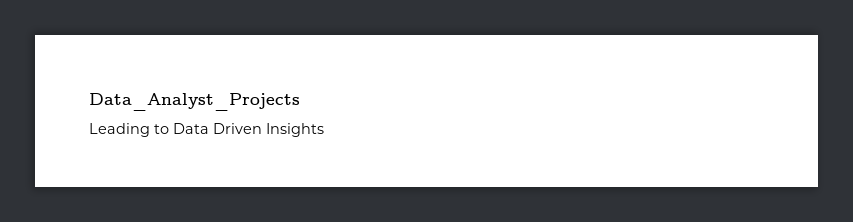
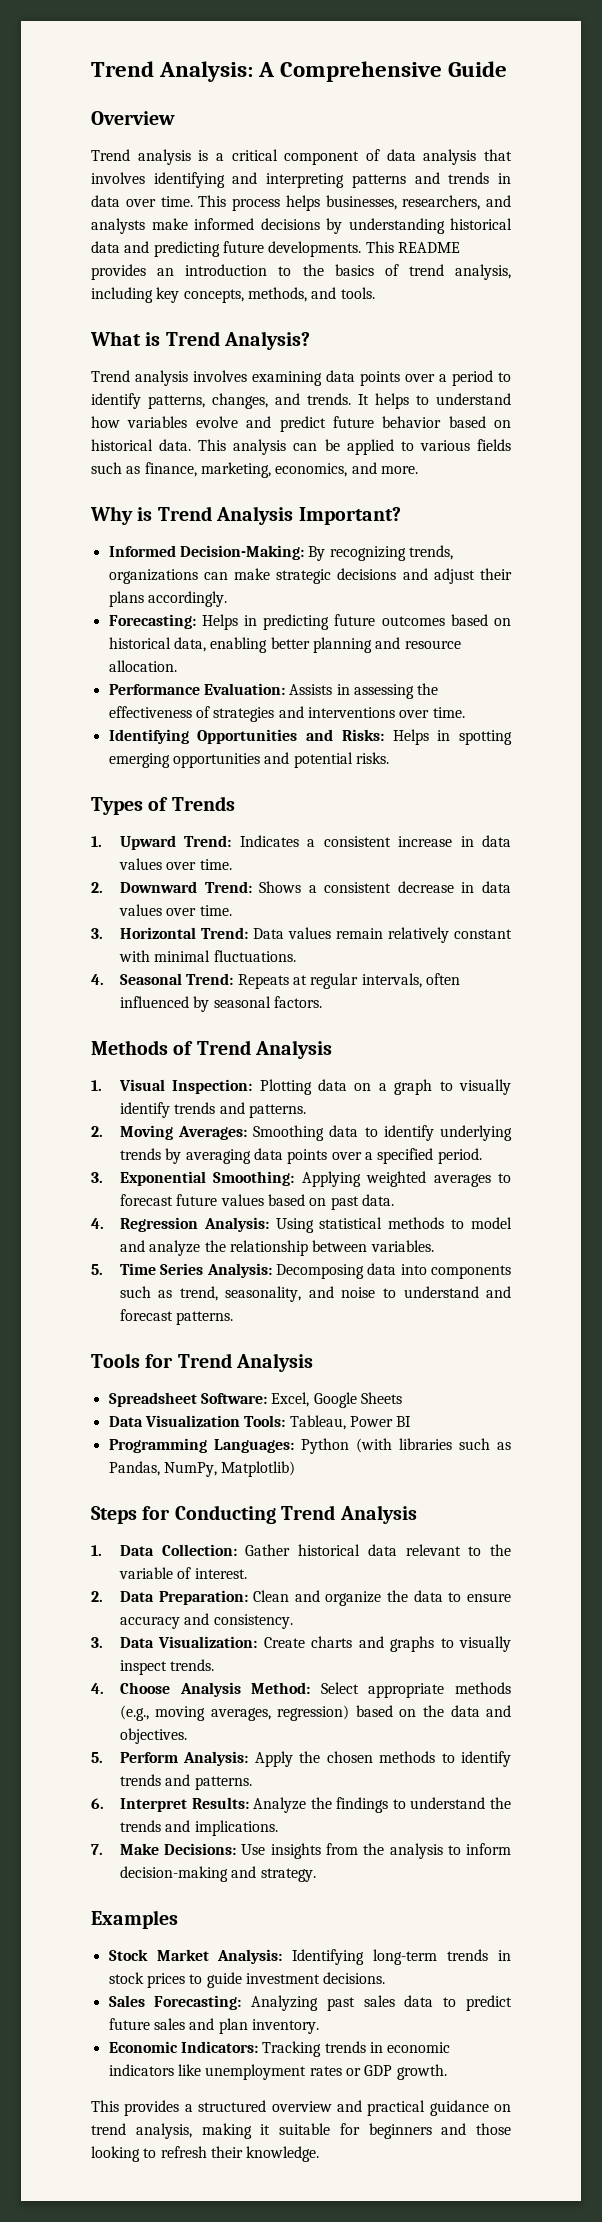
[89,93,300,111] [89,123,324,137] Data_Analyst_Projects // Leading to Data Driven Insights -> [91,61,508,82] [91,111,175,125] [91,149,512,165] [91,172,512,188] [91,195,511,211] [91,218,512,234] [91,241,460,257] [91,264,511,280] [91,287,375,303] [90,331,311,350] [91,370,511,386] [91,393,511,409] [91,416,511,432] [91,439,511,455] [91,462,418,478] [90,506,401,525] [108,545,453,561] [108,568,512,584] [108,591,227,607] [108,614,511,630] [108,637,461,653] [108,660,177,672] [108,683,439,699] [108,706,465,722] [108,729,512,745] [108,752,389,768] [91,796,235,815] [91,835,512,850] [118,858,232,870] [91,881,511,893] [118,904,232,916] [91,927,512,943] [118,950,296,962] [91,973,460,989] [119,996,322,1012] [91,1040,333,1059] [91,1079,512,1095] [119,1102,306,1118] [91,1125,512,1141] [119,1148,482,1164] [91,1171,511,1187] [119,1194,394,1210] [91,1217,512,1233] [119,1240,434,1256] [91,1263,511,1279] [119,1286,511,1302] [119,1309,234,1325] [91,1353,314,1372] [108,1392,402,1408] [108,1415,412,1430] [108,1438,511,1454] [108,1461,296,1477] [91,1505,417,1524] [91,1544,511,1556] [118,1567,247,1579] [91,1590,512,1606] [119,1613,293,1629] [91,1636,511,1652] [119,1659,215,1675] [91,1682,511,1698] [119,1705,512,1721] [119,1728,187,1744] [91,1751,512,1767] [119,1774,252,1790] [91,1797,511,1813] [119,1820,278,1836] [91,1843,512,1859] [119,1866,316,1882] [91,1910,178,1929] [108,1949,511,1965] [108,1972,386,1988] [108,1995,512,2011] [108,2018,319,2034] [108,2041,451,2057] [108,2064,447,2080] [91,2100,511,2116] [91,2123,511,2139] [91,2146,320,2162] Trend Analysis: A Comprehensive Guide // Overview // Trend analysis is a critical component of data analysis that involves identifying and interpreting patterns and trends in data over time. This process helps businesses, researchers, and analysts make informed decisions by understanding historical data and predicting future developments. This README provides an introduction to the basics of trend analysis, including key concepts, methods, and tools. // What is Trend Analysis? // Trend analysis involves examining data points over a period to identify patterns, changes, and trends. It helps to understand how variables evolve and predict future behavior based on historical data. This analysis can be applied to various fields such as finance, marketing, economics, and more. // Why is Trend Analysis Important? // Informed Decision-Making: By recognizing trends, organizations can make strategic decisions and adjust their plans accordingly. // Forecasting: Helps in predicting future outcomes based on historical data, enabling better planning and resource allocation. // Performance Evaluation: Assists in assessing the effectiveness of strategies and interventions over time. // Identifying Opportunities and Risks: Helps in spotting emerging opportunities and potential risks. // Types of Trends // 1. Upward Trend: Indicates a consistent increase in data values over time. // 2. Downward Trend: Shows a consistent decrease in data values over time. // 3. Horizontal Trend: Data values remain relatively constant with minimal fluctuations. // 4. Seasonal Trend: Repeats at regular intervals, often influenced by seasonal factors. // Methods of Trend Analysis // 1. Visual Inspection: Plotting data on a graph to visually identify trends and patterns. // 2. Moving Averages: Smoothing data to identify underlying trends by averaging data points over a specified period. // 3. Exponential Smoothing: Applying weighted averages to forecast future values based on past data. // 4. Regression Analysis: Using statistical methods to model and analyze the relationship between variables. // 5. Time Series Analysis: Decomposing data into components such as trend, seasonality, and noise to understand and forecast patterns. // Tools for Trend Analysis // Spreadsheet Software: Excel, Google Sheets // Data Visualization Tools: Tableau, Power BI // Programming Languages: Python (with libraries such as Pandas, NumPy, Matplotlib) // Steps for Conducting Trend Analysis // 1. Data Collection: Gather historical data relevant to the variable of interest. // 2. Data Preparation: Clean and organize the data to ensure accuracy and consistency. // 3. Data Visualization: Create charts and graphs to visually inspect trends. // 4. Choose Analysis Method: Select appropriate methods (e.g., moving averages, regression) based on the data and objectives. // 5. Perform Analysis: Apply the chosen methods to identify trends and patterns. // 6. Interpret Results: Analyze the findings to understand the trends and implications. // 7. Make Decisions: Use insights from the analysis to inform decision-making and strategy. // Examples // Stock Market Analysis: Identifying long-term trends in stock prices to guide investment decisions. // Sales Forecasting: Analyzing past sales data to predict future sales and plan inventory. // Economic Indicators: Tracking trends in economic indicators like unemployment rates or GDP growth. // This provides a structured overview and practical guidance on trend analysis, making it suitable for beginners and those looking to refresh their knowledge.

